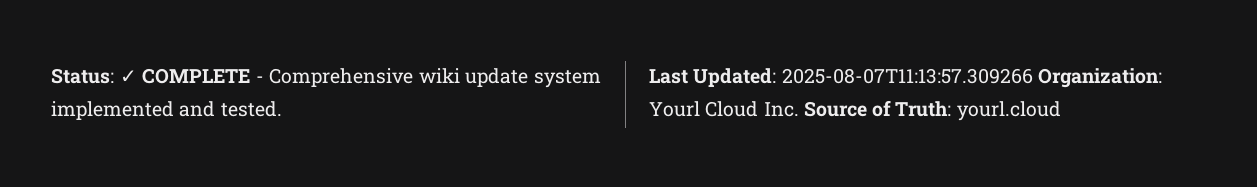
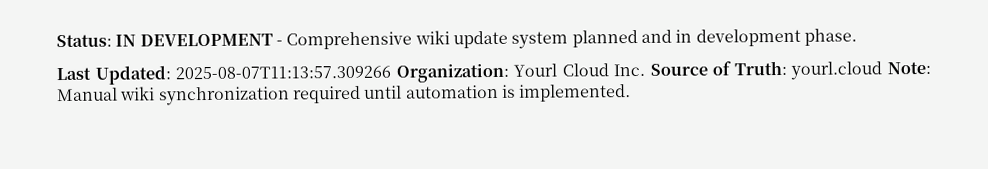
[119,68,251,84] ✓ COMPLETE -> [115,33,273,47] IN DEVELOPMENT
[51,101,282,120] implemented and tested. -> [571,28,857,48] planned and in development phase.
(1061, 111) none -> [886,61,931,75] [57,84,632,106] Note: Manual wiki synchronization required until automation is implemented.

